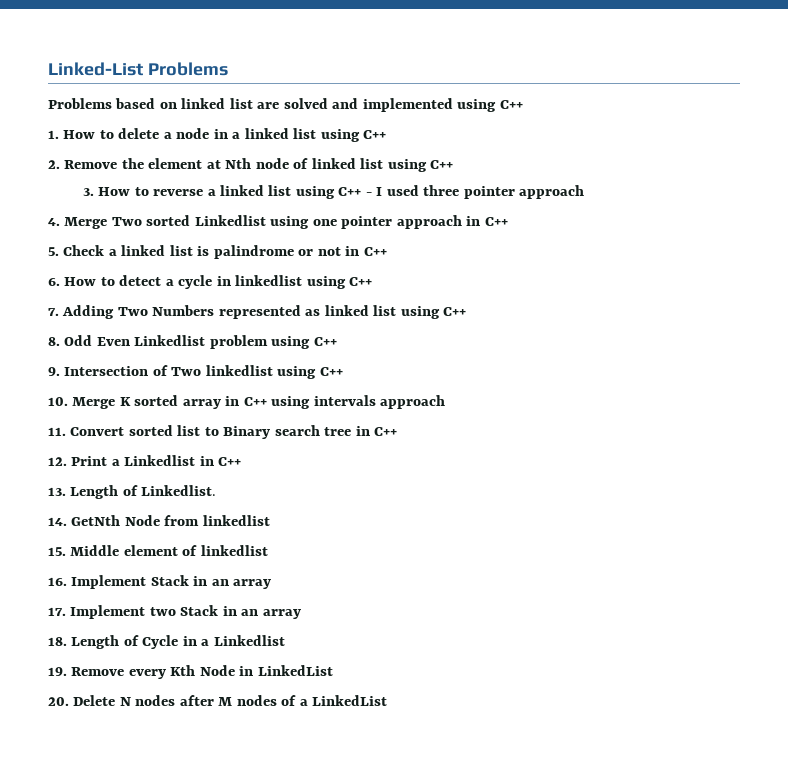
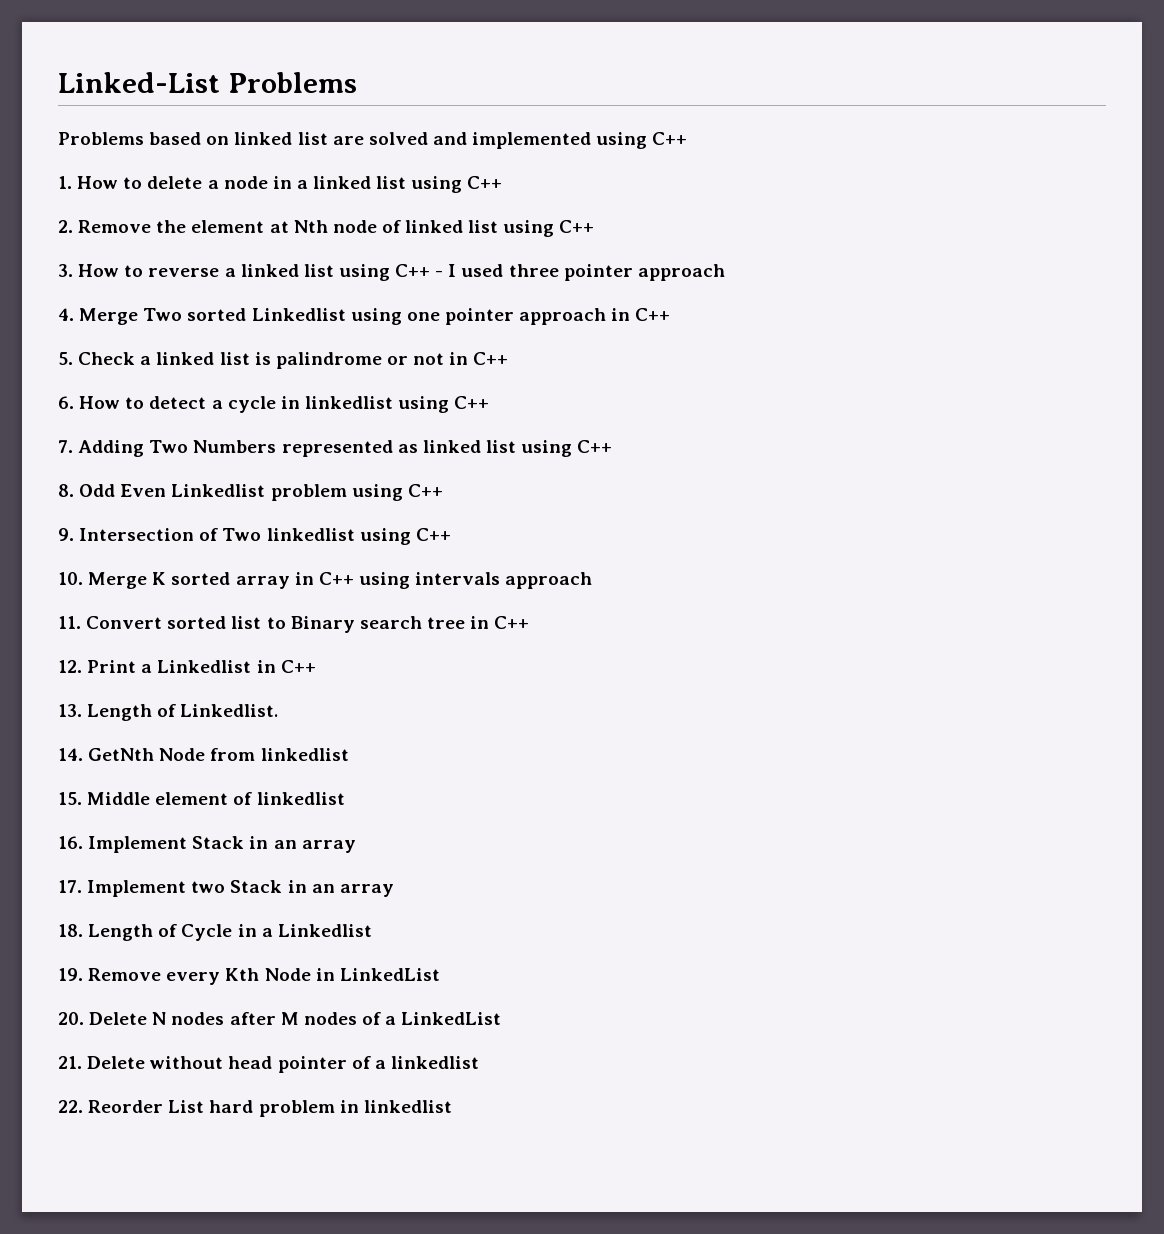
(388, 700) none -> [58,1056,479,1073] [58,1100,452,1117] // 21. Delete without head pointer of a linkedlist // 22. Reorder List hard problem in linkedlist

